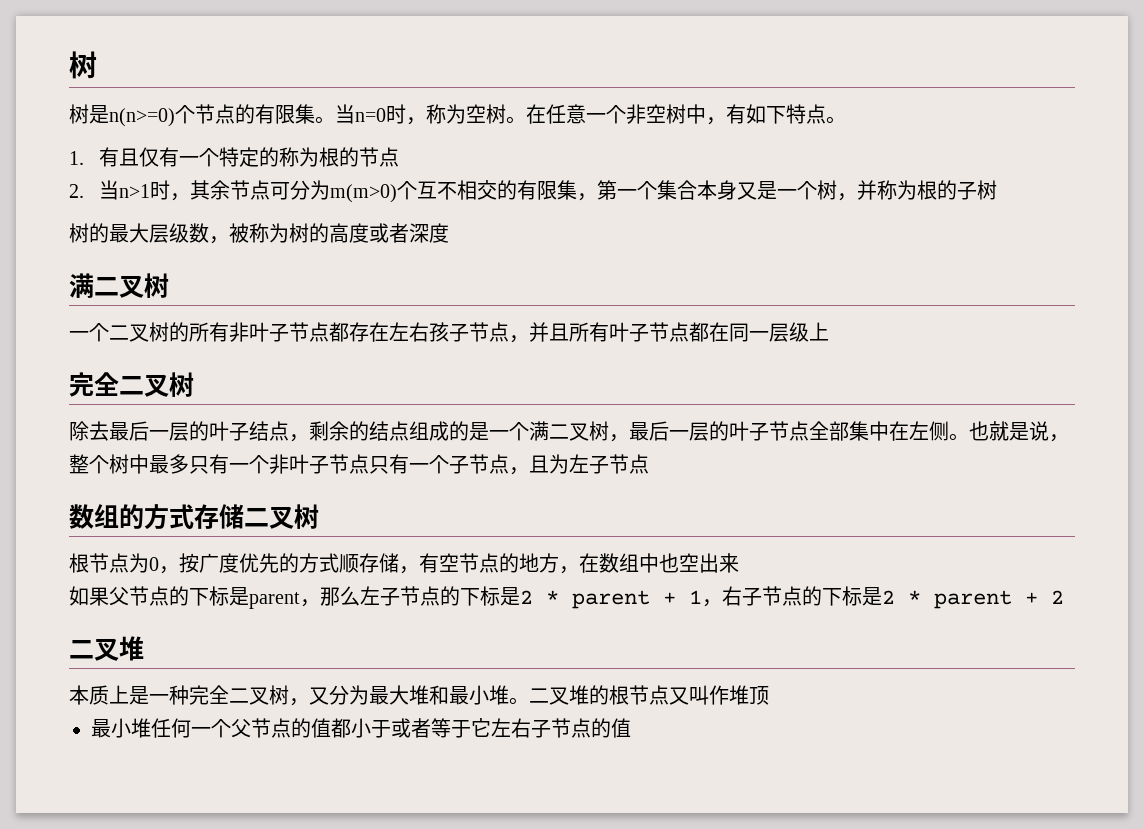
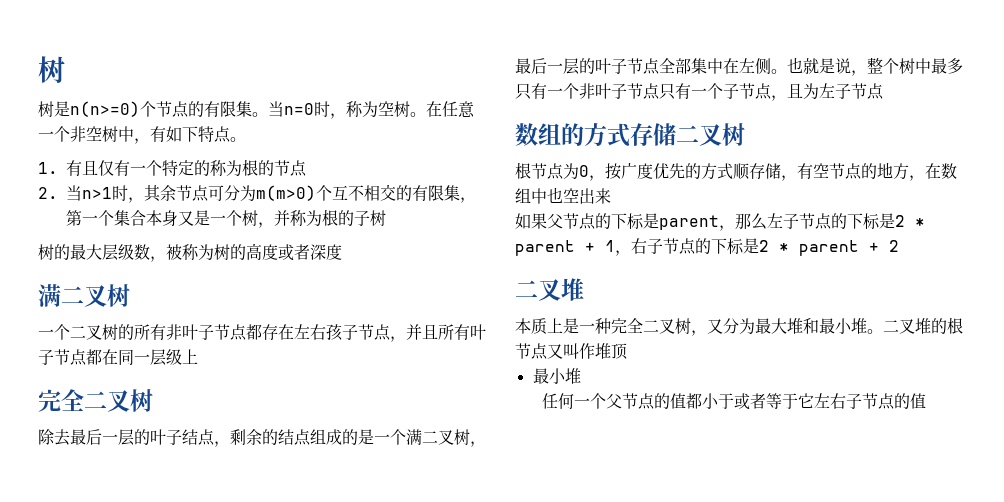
(151, 728) none -> (581, 376) //

